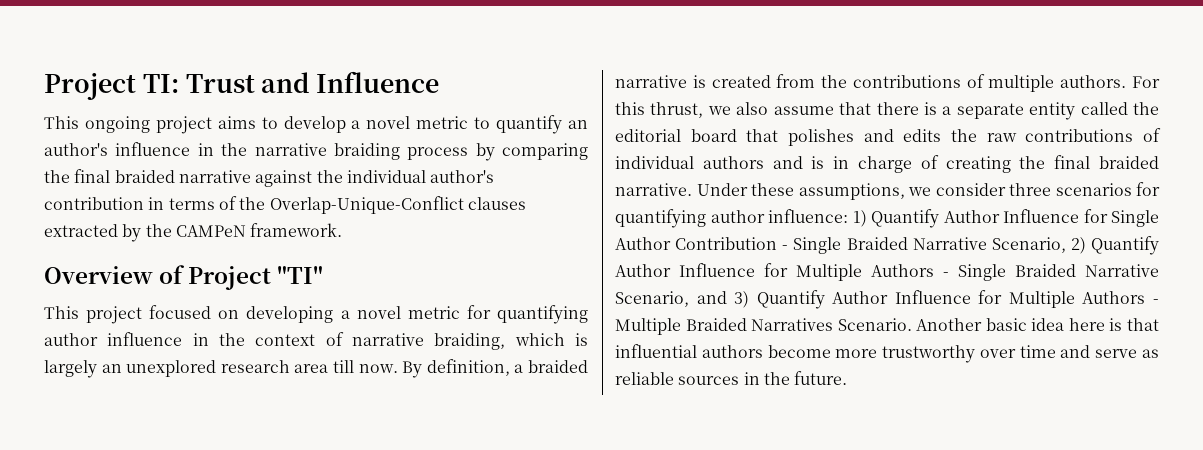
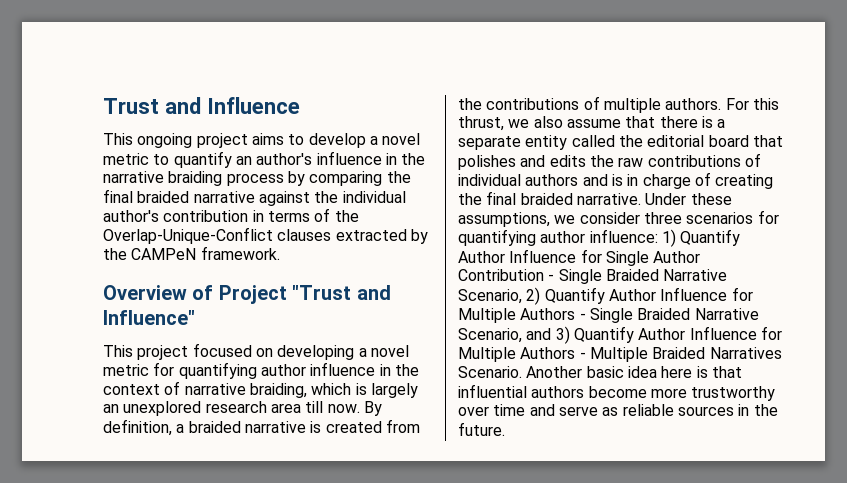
[44,73,179,100] Project TI: -> (103, 106) none
[277,266,324,284] "TI" -> [292,285,391,300] [103,310,195,325] "Trust and Influence"

